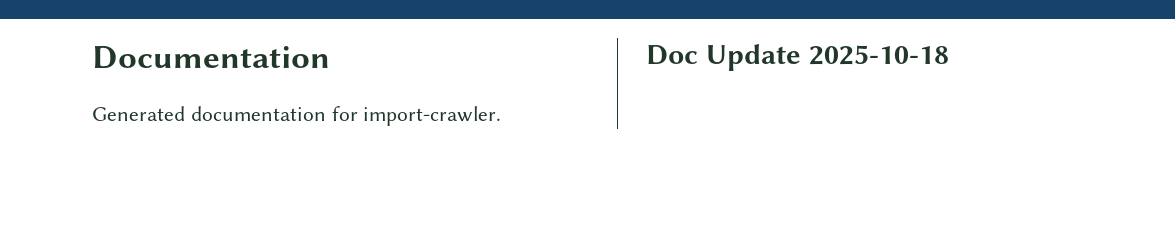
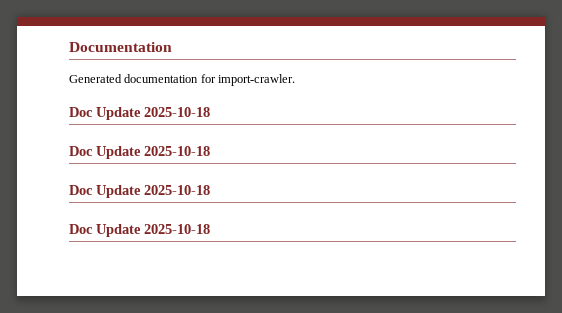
(949, 55) none -> [69,146,210,159] [69,185,210,198] [69,224,210,237] // Doc Update 2025-10-18 // Doc Update 2025-10-18 // Doc Update 2025-10-18

